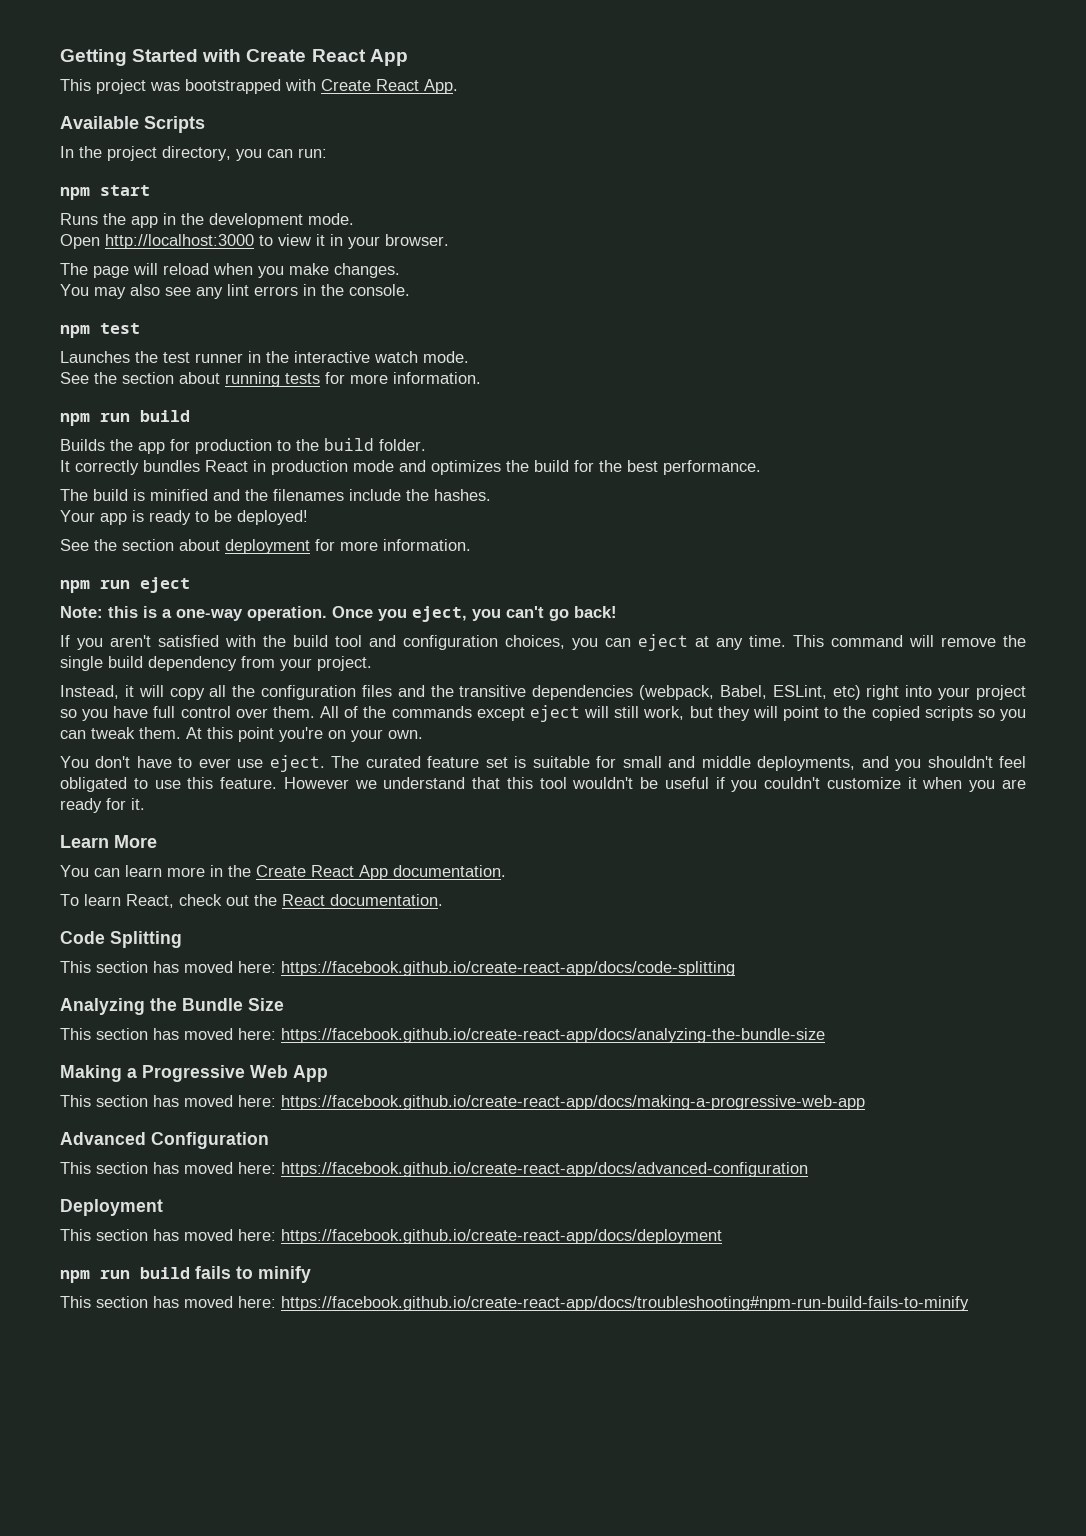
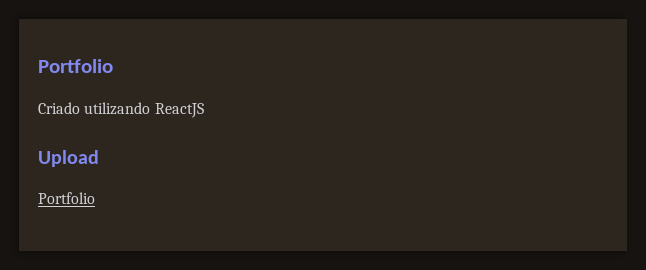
[60,49,408,66] [60,79,458,94] [60,116,205,133] [60,146,327,161] [60,185,150,200] [60,213,354,228] [60,234,449,249] [60,263,400,278] [60,284,410,299] [60,323,140,338] [60,351,469,363] [60,372,481,387] [60,410,190,426] [60,438,426,454] [60,460,761,475] [60,489,491,501] [60,510,308,525] [60,539,471,554] [60,577,190,593] [60,606,617,622] [60,634,1026,651] [60,656,372,671] [60,685,1027,700] [60,705,1026,722] [60,727,423,742] [60,755,1026,772] [60,777,1027,792] [60,798,145,813] [60,835,157,848] [60,865,506,880] [60,894,443,908] [60,931,182,948] [60,961,735,976] [60,998,284,1015] [60,1028,825,1043] [60,1065,328,1082] [60,1095,865,1110] [60,1132,269,1149] [60,1162,808,1177] [60,1199,163,1216] [60,1229,722,1244] [60,1266,311,1283] [60,1296,969,1311] Getting Started with Create React App // This project was bootstrapped with Create React App. // Available Scripts // In the project directory, you can run: // npm start // Runs the app in the development mode. // Open http://localhost:3000 to view it in your browser. // The page will reload when you make changes. // You may also see any lint errors in the console. // npm test // Launches the test runner in the interactive watch mode. // See the section about running tests for more information. // npm run build // Builds the app for production to the build folder. // It correctly bundles React in production mode and optimizes the build for the best performance. // The build is minified and the filenames include the hashes. // Your app is ready to be deployed! // See the section about deployment for more information. // npm run eject // Note: this is a one-way operation. Once you eject, you can't go back! // If you aren't satisfied with the build tool and configuration choices, you can eject at any time. This command will remove the single build dependency from your project. // Instead, it will copy all the configuration files and the transitive dependencies (webpack, Babel, ESLint, etc) right into your project so you have full control over them. All of the commands except eject will still work, but they will point to the copied scripts so you can tweak them. At this point you're on your own. // You don't have to ever use eject. The curated feature set is suitable for small and middle deployments, and you shouldn't feel obligated to use this feature. However we understand that this tool wouldn't be useful if you couldn't customize it when you are ready for it. // Learn More // You can learn more in the Create React App documentation. // To learn React, check out the React documentation. // Code Splitting // This section has moved here: https://facebook.github.io/create-react-app/docs/code-splitting // Analyzing the Bundle Size // This section has moved here: https://facebook.github.io/create-react-app/docs/analyzing-the-bundle-size // Making a Progressive Web App // This section has moved here: https://facebook.github.io/create-react-app/docs/making-a-progressive-web-app // Advanced Configuration // This section has moved here: https://facebook.github.io/create-react-app/docs/advanced-configuration // Deployment // This section has moved here: https://facebook.github.io/create-react-app/docs/deployment // npm run build fails to minify // This section has moved here: https://facebook.github.io/create-react-app/docs/troubleshooting#npm-run-build-fails-to-minify -> [38,59,113,73] [38,102,204,118] [38,150,99,167] [38,192,95,204] Portfolio // Criado utilizando ReactJS // Upload // Portfolio

